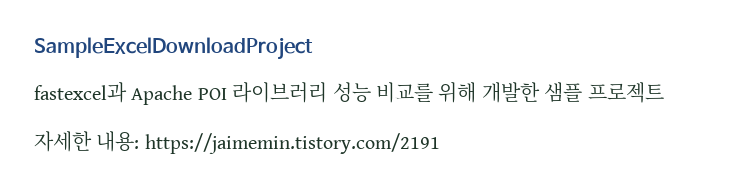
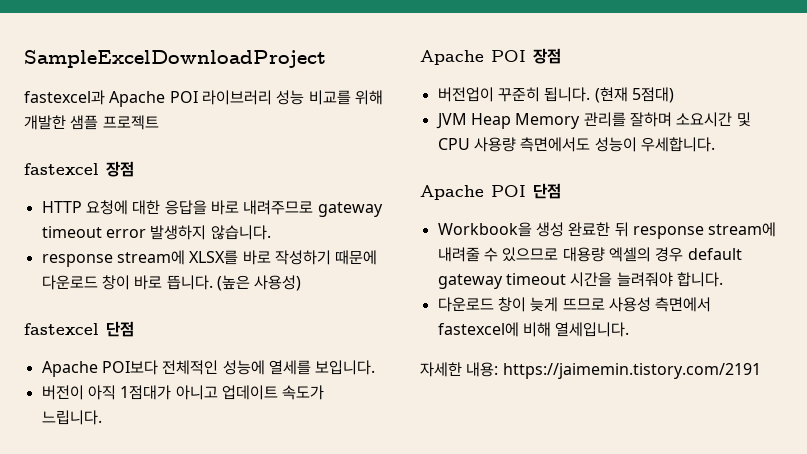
(664, 92) none -> [24,161,134,177] [41,200,383,217] [41,225,271,240] [41,250,378,267] [41,275,302,291] [24,321,134,337] [41,360,376,377] [41,385,325,400] [41,410,102,425] [420,48,561,65] [437,87,674,103] [435,112,751,129] [437,137,715,152] [420,183,561,200] [437,222,777,239] [437,247,742,262] [437,272,723,289] [437,297,712,312] [437,322,630,337] // fastexcel 장점 // HTTP 요청에 대한 응답을 바로 내려주므로 gateway timeout error 발생하지 않습니다. // response stream에 XLSX를 바로 작성하기 때문에 다운로드 창이 바로 뜹니다. (높은 사용성) // fastexcel 단점 // Apache POI보다 전체적인 성능에 열세를 보입니다. // 버전이 아직 1점대가 아니고 업데이트 속도가 느립니다. // Apache POI 장점 // 버전업이 꾸준히 됩니다. (현재 5점대) // JVM Heap Memory 관리를 잘하며 소요시간 및 CPU 사용량 측면에서도 성능이 우세합니다. // Apache POI 단점 // Workbook을 생성 완료한 뒤 response stream에 내려줄 수 있으므로 대용량 엑셀의 경우 default gateway timeout 시간을 늘려줘야 합니다. // 다운로드 창이 늦게 뜨므로 사용성 측면에서 fastexcel에 비해 열세입니다.

